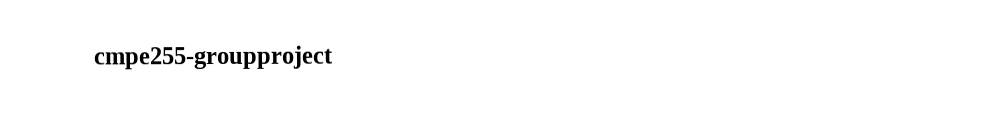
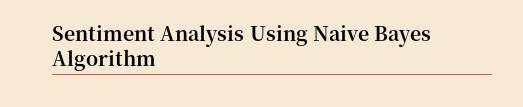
[93,45,334,70] cmpe255-groupproject -> [52,25,432,47] [52,49,156,71] Sentiment Analysis Using Naive Bayes Algorithm

